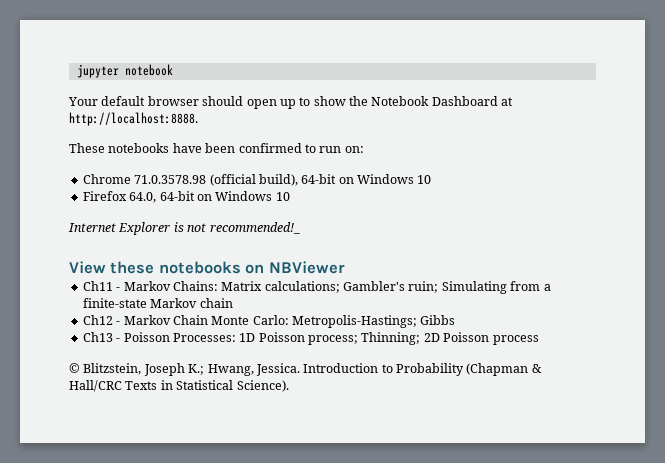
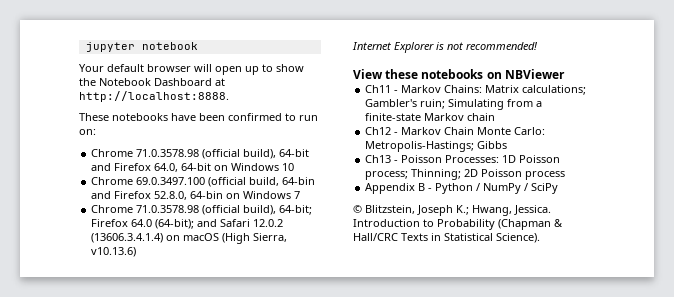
[202,96,244,106] should -> [194,64,212,72] will
[338,174,432,184] on Windows 10 // -> [91,163,112,171] and
(290, 196) none -> [91,177,316,187] [91,191,301,200] [91,205,313,215] [91,219,284,229] [91,233,288,244] [91,247,137,257] // Chrome 69.0.3497.100 (official build, 64-bin and Firefox 52.8.0, 64-bin on Windows 7 // Chrome 71.0.3578.98 (official build), 64-bit; Firefox 64.0 (64-bit); and Safari 12.0.2 (13606.3.4.1.4) on macOS (High Sierra, v10.13.6)
[209,222,300,234] recommended!_ -> [466,42,538,50] recommended!
(539, 340) none -> [365,183,559,194] // Appendix B - Python / NumPy / SciPy

